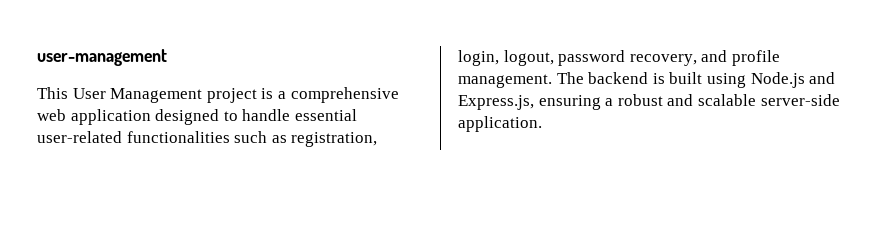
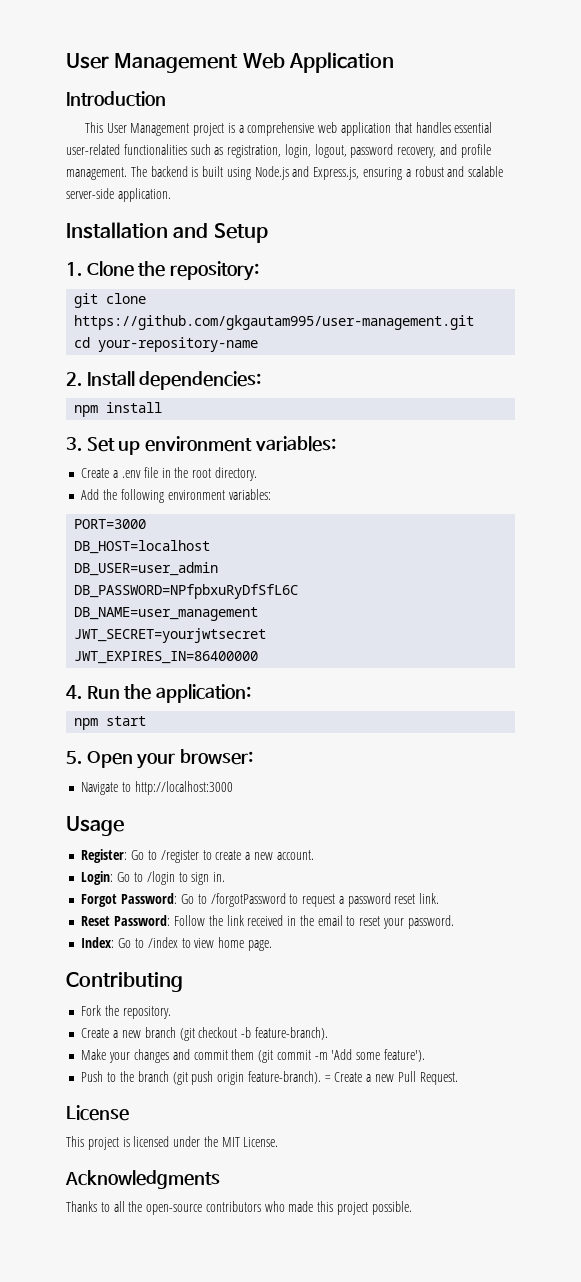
[37,49,167,66] user-management -> [66,52,394,73] [66,91,166,107] User Management Web Application // Introduction
[155,109,291,125] designed to handle -> [394,122,451,133] that handles
(542, 124) none -> [66,222,268,243] [66,261,260,281] [74,293,147,308] [74,315,475,330] [74,337,259,352] [66,371,262,390] [74,402,163,417] [66,436,336,455] [81,467,257,481] [81,489,271,503] [74,519,147,529] [74,540,211,554] [74,562,219,576] [74,584,299,599] [74,607,259,621] [74,628,267,643] [74,651,259,664] [66,684,252,703] [74,716,147,730] [66,749,254,769] [81,781,233,795] [66,816,124,836] [81,849,314,863] [81,871,226,885] [81,893,440,907] [81,915,454,929] [81,937,272,951] [66,972,183,992] [81,1005,171,1019] [81,1027,328,1041] [81,1049,425,1063] [81,1071,458,1085] [66,1105,129,1121] [66,1136,279,1150] [65,1170,220,1189] [66,1201,412,1215] // Installation and Setup // 1. Clone the repository: // git clone https://github.com/gkgautam995/user-management.git // cd your-repository-name // 2. Install dependencies: // npm install // 3. Set up environment variables: // Create a .env file in the root directory. // Add the following environment variables: // PORT=3000 // DB_HOST=localhost // DB_USER=user_admin // DB_PASSWORD=NPfpbxuRyDfSfL6C // DB_NAME=user_management // JWT_SECRET=yourjwtsecret // JWT_EXPIRES_IN=86400000 // 4. Run the application: // npm start // 5. Open your browser: // Navigate to http://localhost:3000 // Usage // Register: Go to /register to create a new account. // Login: Go to /login to sign in. // Forgot Password: Go to /forgotPassword to request a password reset link. // Reset Password: Follow the link received in the email to reset your password. // Index: Go to /index to view home page. // Contributing // Fork the repository. // Create a new branch (git checkout -b feature-branch). // Make your changes and commit them (git commit -m 'Add some feature'). // Push to the branch (git push origin feature-branch). = Create a new Pull Request. // License // This project is licensed under the MIT License. // Acknowledgments // Thanks to all the open-source contributors who made this project possible.

